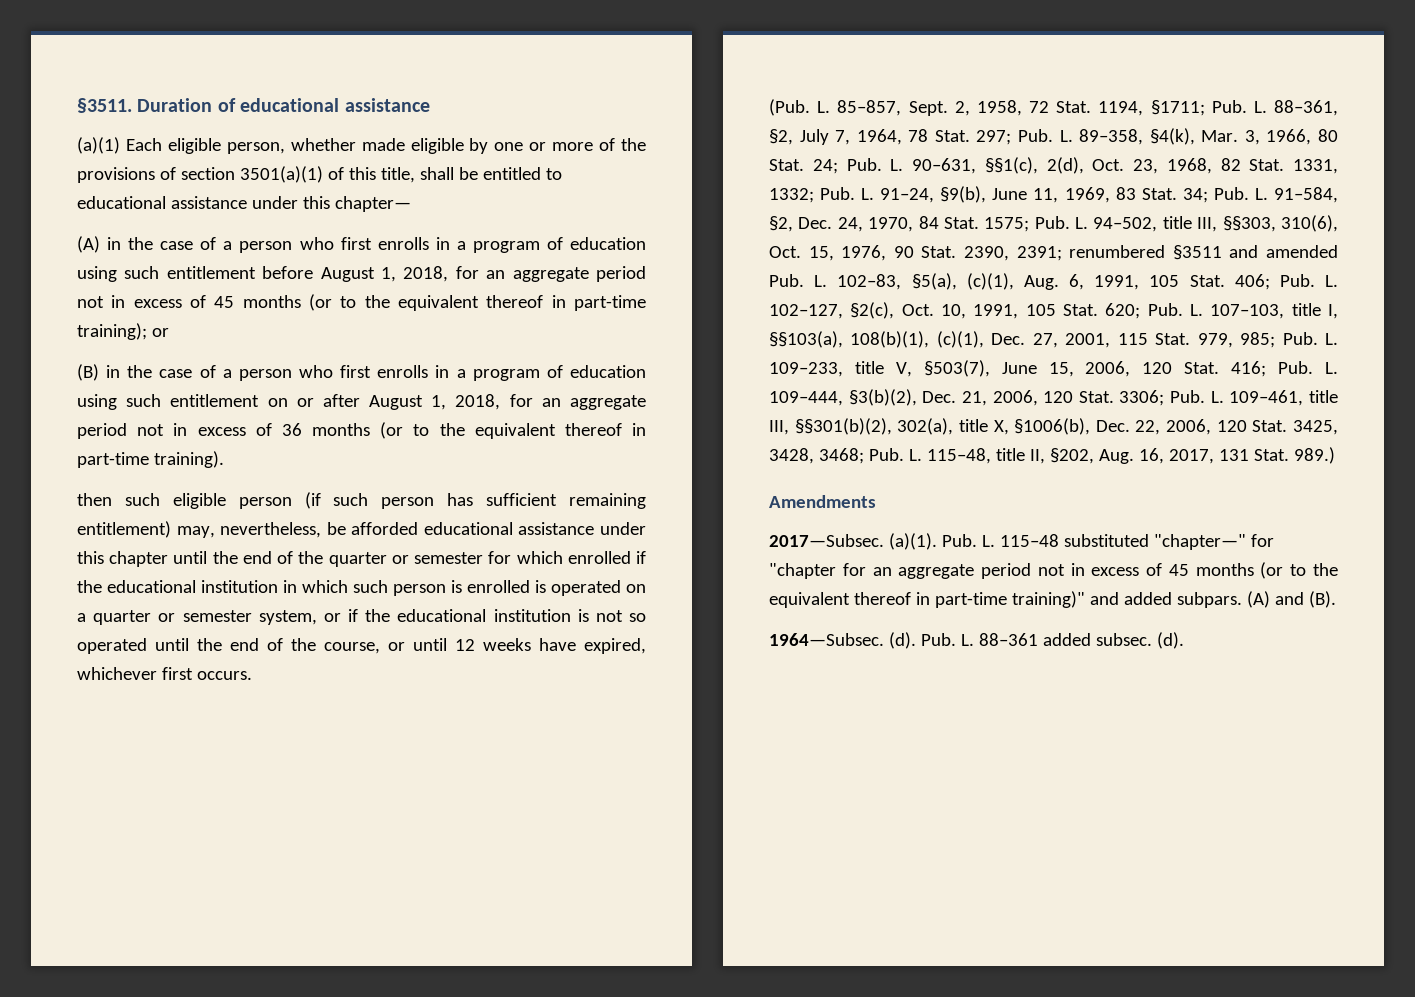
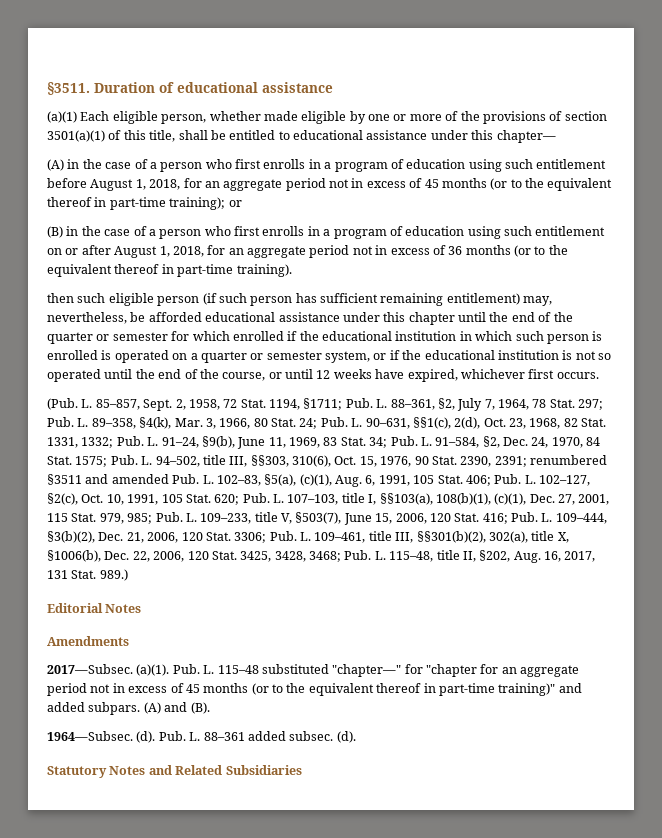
(1335, 455) none -> [47,603,142,613] // Editorial Notes
(1184, 640) none -> [47,765,302,778] // Statutory Notes and Related Subsidiaries

